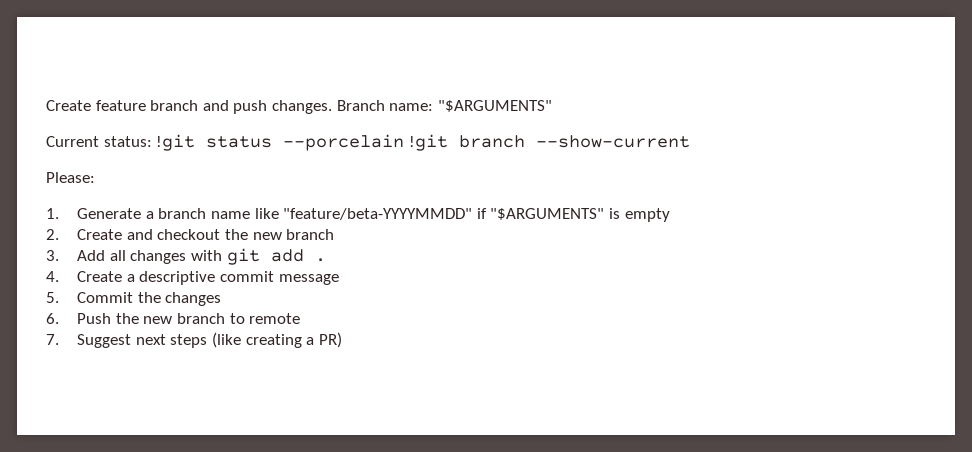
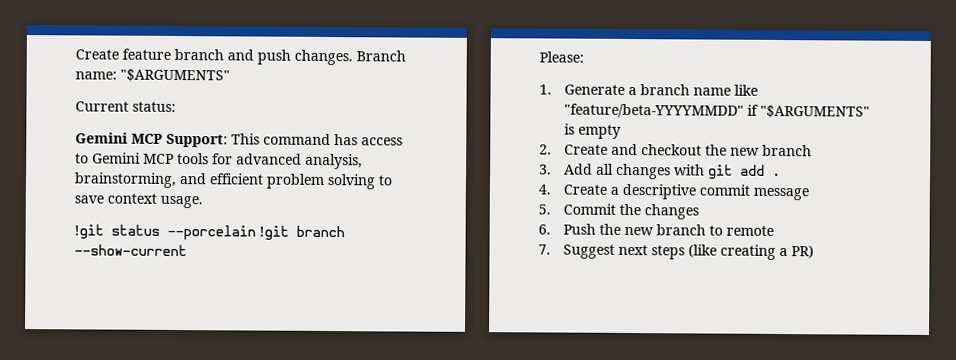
(152, 141) none -> [75,132,403,148] [75,152,363,170] [74,172,393,190] [74,193,203,209] // Gemini MCP Support: This command has access to Gemini MCP tools for advanced analysis, brainstorming, and efficient problem solving to save context usage. //

